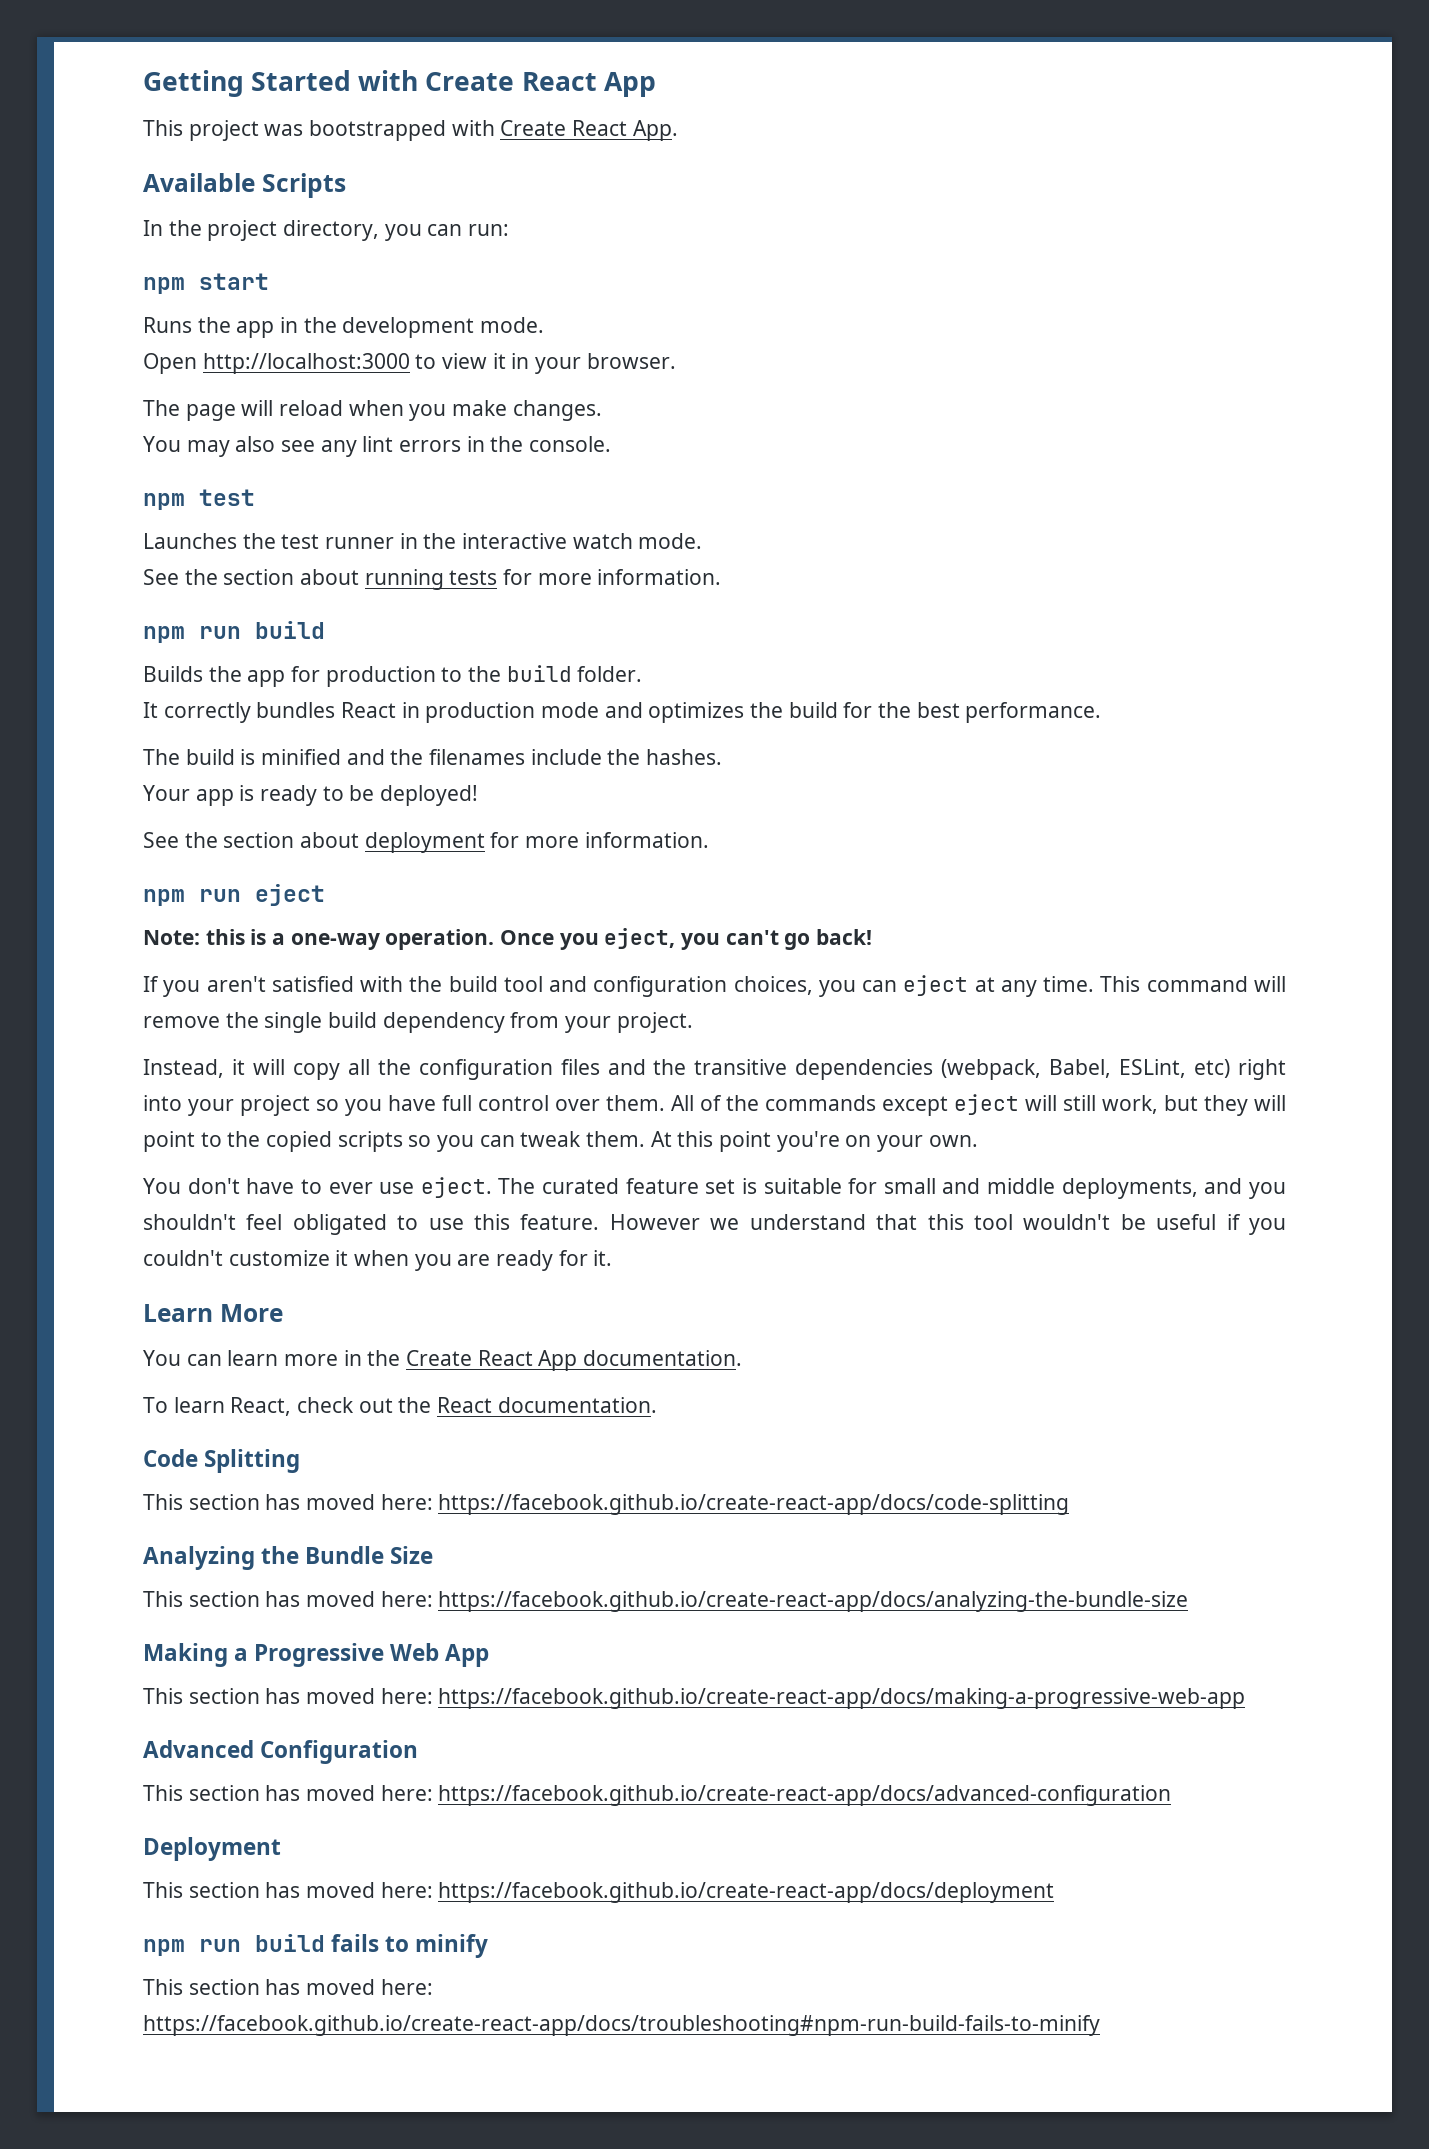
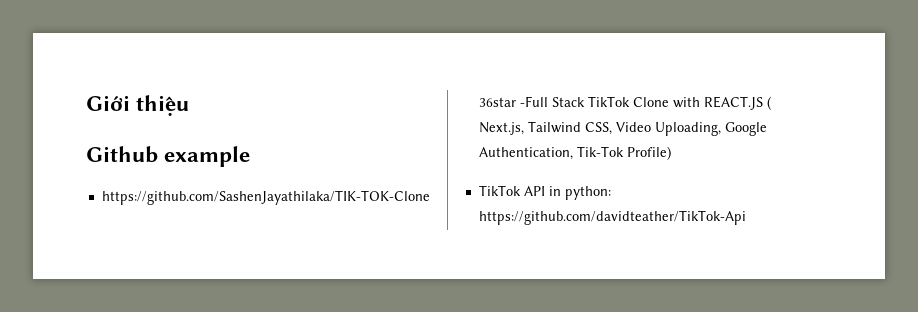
[143,70,656,97] [143,120,678,141] [143,173,346,198] [143,220,510,241] [143,273,269,294] [143,317,545,338] [143,353,676,374] [143,400,602,421] [143,436,612,457] [143,489,255,510] [143,533,703,549] [143,569,722,590] [143,621,325,643] [143,665,643,687] [143,702,1102,723] [143,749,723,765] [143,785,479,806] [143,832,709,853] [143,884,325,906] [143,928,873,950] [143,975,1287,997] [143,1012,693,1033] [143,1059,1286,1080] [143,1094,1286,1116] [143,1131,978,1152] [143,1177,1286,1199] [143,1214,1286,1235] [143,1250,613,1271] [143,1304,283,1322] [143,1350,743,1371] [143,1397,657,1416] [143,1449,301,1473] [143,1494,1070,1515] [143,1546,434,1570] [143,1591,1189,1612] [143,1643,490,1667] [143,1688,1246,1709] [143,1740,419,1764] [143,1785,1172,1806] [143,1837,281,1861] [143,1882,1055,1903] [143,1934,489,1958] [143,1979,433,1995] [143,2015,1100,2036] Getting Started with Create React App // This project was bootstrapped with Create React App. // Available Scripts // In the project directory, you can run: // npm start // Runs the app in the development mode. // Open http://localhost:3000 to view it in your browser. // The page will reload when you make changes. // You may also see any lint errors in the console. // npm test // Launches the test runner in the interactive watch mode. // See the section about running tests for more information. // npm run build // Builds the app for production to the build folder. // It correctly bundles React in production mode and optimizes the build for the best performance. // The build is minified and the filenames include the hashes. // Your app is ready to be deployed! // See the section about deployment for more information. // npm run eject // Note: this is a one-way operation. Once you eject, you can't go back! // If you aren't satisfied with the build tool and configuration choices, you can eject at any time. This command will remove the single build dependency from your project. // Instead, it will copy all the configuration files and the transitive dependencies (webpack, Babel, ESLint, etc) right into your project so you have full control over them. All of the commands except eject will still work, but they will point to the copied scripts so you can tweak them. At this point you're on your own. // You don't have to ever use eject. The curated feature set is suitable for small and middle deployments, and you shouldn't feel obligated to use this feature. However we understand that this tool wouldn't be useful if you couldn't customize it when you are ready for it. // Learn More // You can learn more in the Create React App documentation. // To learn React, check out the React documentation. // Code Splitting // This section has moved here: https://facebook.github.io/create-react-app/docs/code-splitting // Analyzing the Bundle Size // This section has moved here: https://facebook.github.io/create-react-app/docs/analyzing-the-bundle-size // Making a Progressive Web App // This section has moved here: https://facebook.github.io/create-react-app/docs/making-a-progressive-web-app // Advanced Configuration // This section has moved here: https://facebook.github.io/create-react-app/docs/advanced-configuration // Deployment // This section has moved here: https://facebook.github.io/create-react-app/docs/deployment // npm run build fails to minify // This section has moved here: https://facebook.github.io/create-react-app/docs/troubleshooting#npm-run-build-fails-to-minify -> [86,95,190,116] [86,146,251,167] [101,190,430,205] [478,96,772,110] [478,121,767,136] [478,146,671,160] [478,185,611,200] [478,210,746,225] Giới thiệu // Github example // https://github.com/SashenJayathilaka/TIK-TOK-Clone 36star -Full Stack TikTok Clone with REACT.JS ( Next.js, Tailwind CSS, Video Uploading, Google Authentication, Tik-Tok Profile) // TikTok API in python: https://github.com/davidteather/TikTok-Api

